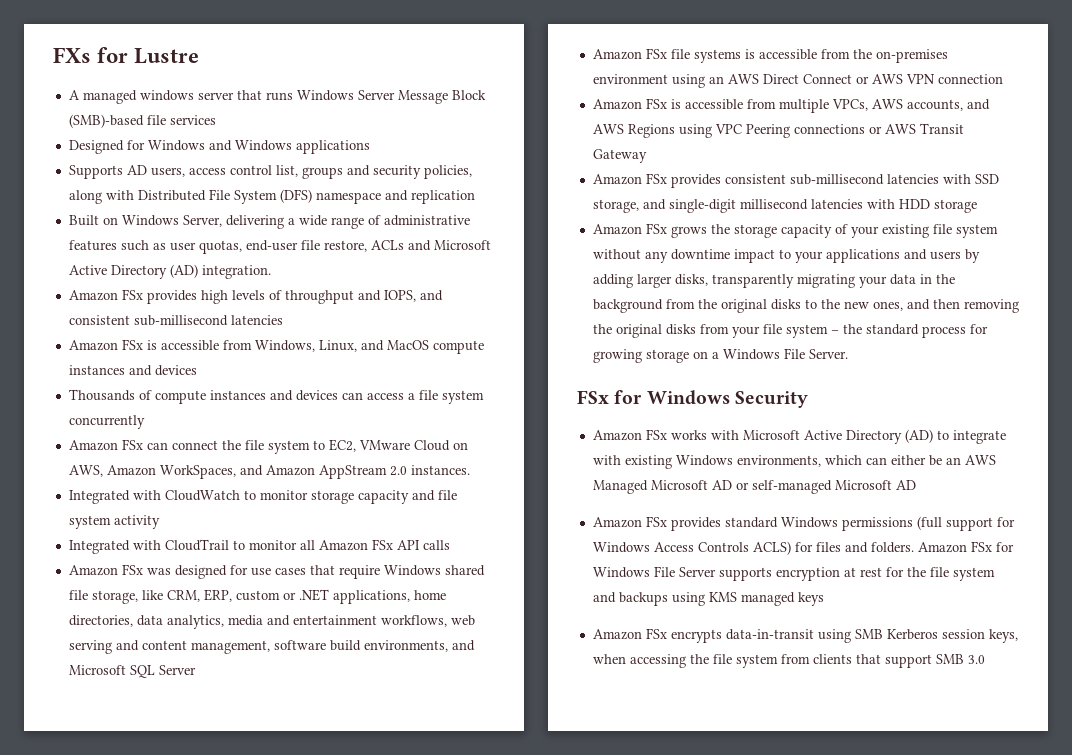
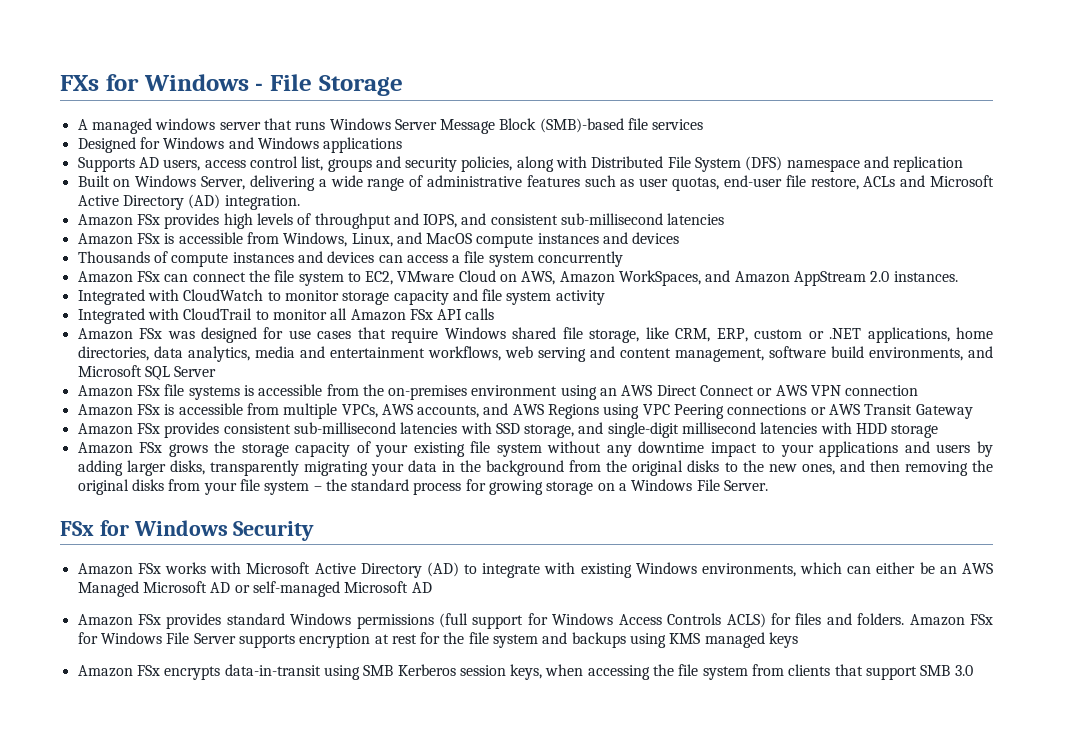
[134,48,200,64] Lustre -> [143,74,403,96] Windows - File Storage

